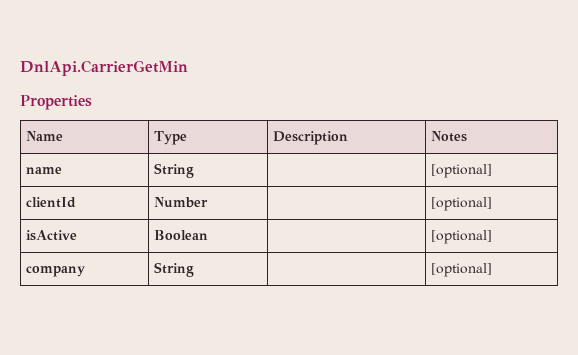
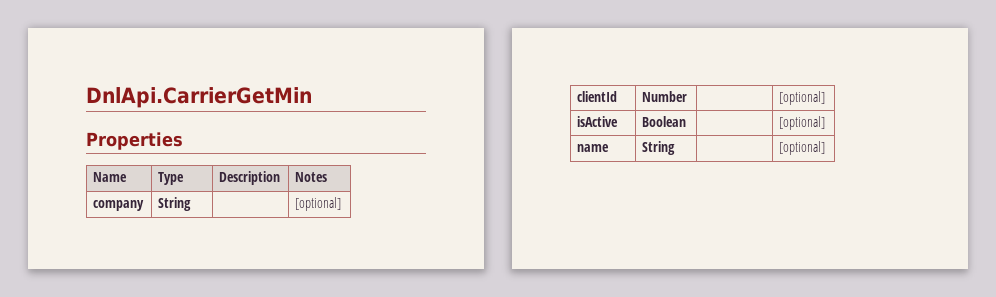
[25,167,62,174] name -> [93,200,145,211] company
[25,266,85,277] company -> [577,144,610,152] name

